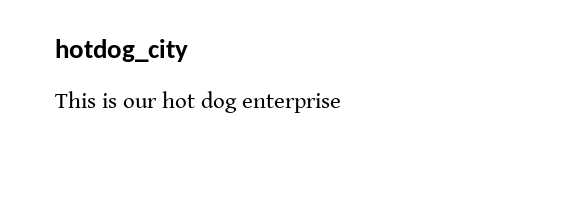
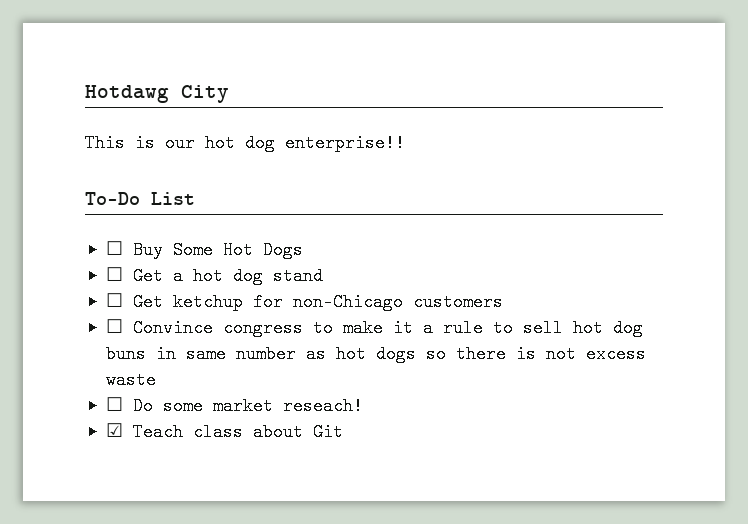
[55,39,188,62] hotdog_city -> [85,85,229,103] Hotdawg City
[242,93,342,113] enterprise -> [285,134,405,152] [85,192,195,205] [105,241,303,259] [105,267,323,285] [105,293,503,311] [105,319,643,337] [105,345,646,363] [105,371,156,389] [105,397,363,415] [105,423,343,441] enterprise!! // To-Do List // ☐ Buy Some Hot Dogs // ☐ Get a hot dog stand // ☐ Get ketchup for non-Chicago customers // ☐ Convince congress to make it a rule to sell hot dog buns in same number as hot dogs so there is not excess waste // ☐ Do some market reseach! // ☑ Teach class about Git

